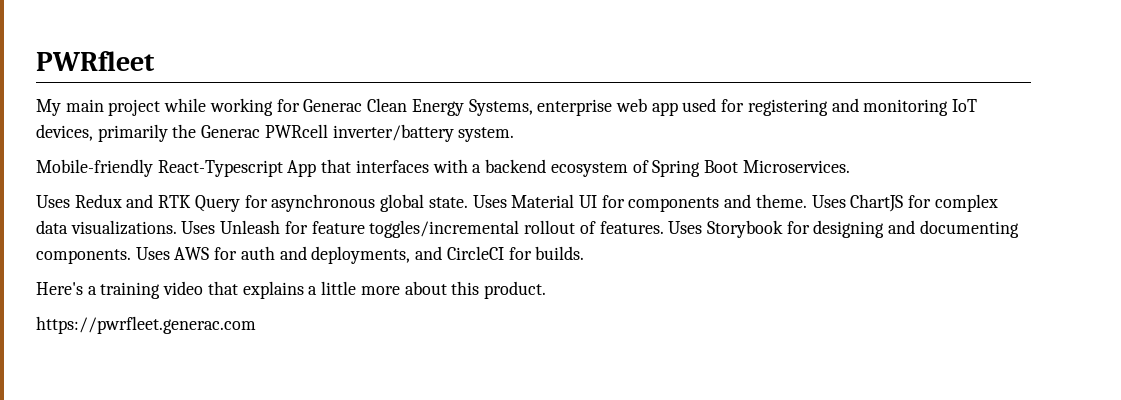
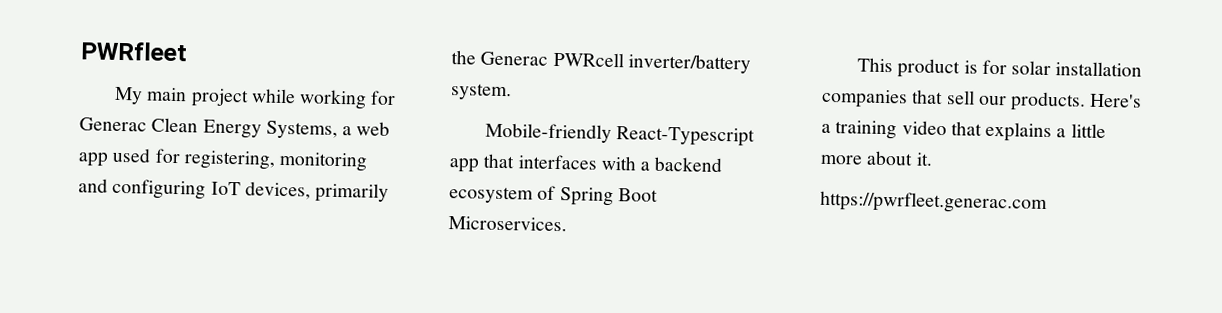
[537,99,613,116] enterprise -> [342,126,353,136] a
[747,98,949,116] registering and monitoring -> [183,150,369,172] [78,178,207,200] registering, monitoring and configuring
[287,160,317,177] App -> [449,158,479,173] app
[36,194,998,212] [36,220,1019,238] [36,246,585,264] Uses Redux and RTK Query for asynchronous global state. Uses Material UI for components and theme. Uses ChartJS for complex data visualizations. Uses Unleash for feature toggles/incremental rollout of features. Uses Storybook for designing and documenting components. Uses AWS for auth and deployments, and CircleCI for builds. // -> [857,57,1143,79] [821,88,1087,112] This product is for solar installation companies that sell our products.
[451,281,546,299] this product. -> [915,152,933,166] it.

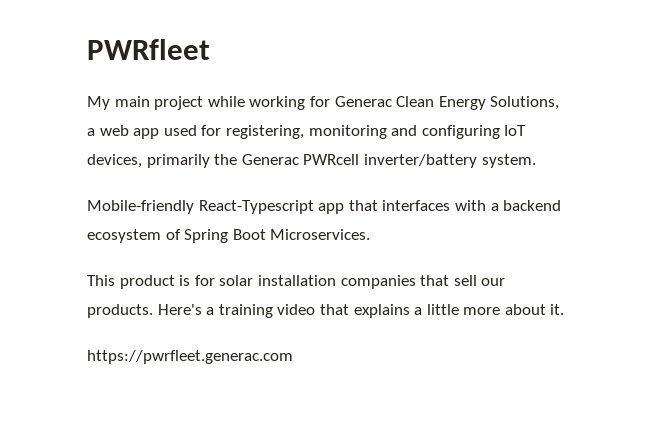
[265,120,338,139] Systems, -> [490,96,560,110] Solutions,

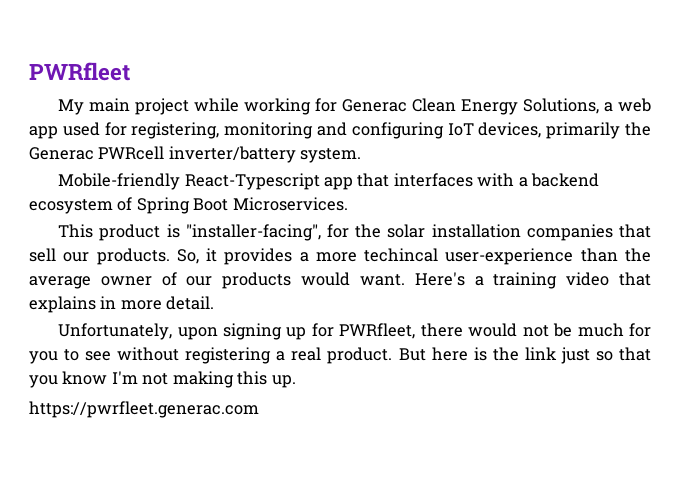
[194,275,215,286] for -> [185,224,382,241] "installer-facing", for the
(153, 311) none -> [176,248,651,265] [29,272,405,289] So, it provides a more techincal user-experience than the average owner of our products would want.
[414,304,565,315] a little more about it. -> [100,296,215,310] [58,323,652,340] [29,347,652,364] [29,371,296,388] in more detail. // Unfortunately, upon signing up for PWRfleet, there would not be much for you to see without registering a real product. But here is the link just so that you know I'm not making this up.

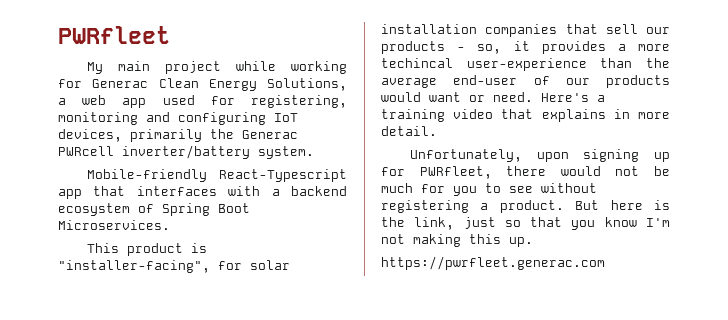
[355,224,382,238] the -> (242, 265) none
[96,248,199,265] products. So, -> [381,41,502,54] products - so,
[100,276,152,286] owner -> [453,75,518,85] end-user
[359,274,405,286] want. -> [429,92,533,102] want or need.
[291,347,322,361] real -> (489, 206) none
[524,347,557,360] link -> [414,217,455,230] link,

